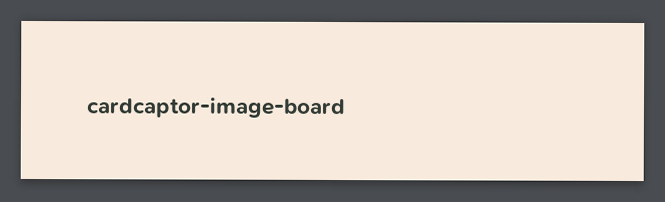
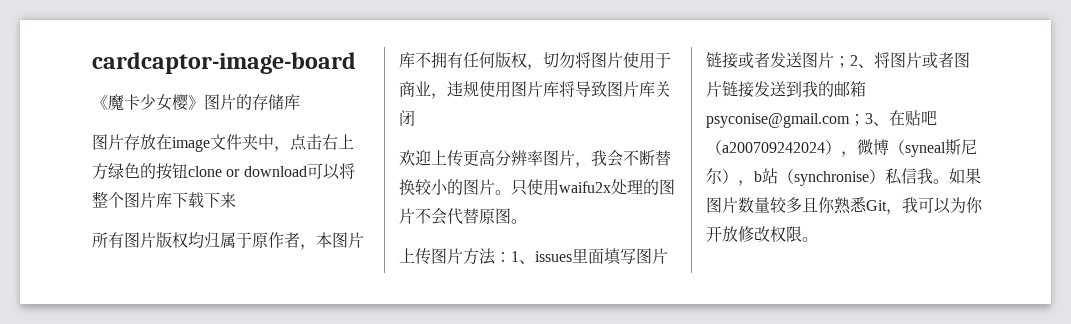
(346, 108) none -> [92,94,300,111] [92,134,354,152] [92,163,355,180] [92,191,236,208] [92,232,364,250] [399,52,671,70] [399,81,671,99] [399,110,415,126] [399,149,671,168] [399,179,675,196] [399,208,527,225] [399,248,668,265] [706,52,970,69] [706,81,866,98] [706,110,937,128] [706,139,977,157] [706,168,981,186] [706,197,983,215] [706,226,818,242] // 《魔卡少女樱》图片的存储库 // 图片存放在image文件夹中，点击右上方绿色的按钮clone or download可以将整个图片库下载下来 // 所有图片版权均归属于原作者，本图片库不拥有任何版权，切勿将图片使用于商业，违规使用图片库将导致图片库关闭 // 欢迎上传更高分辨率图片，我会不断替换较小的图片。只使用waifu2x处理的图片不会代替原图。 // 上传图片方法：1、issues里面填写图片链接或者发送图片；2、将图片或者图片链接发送到我的邮箱psyconise@gmail.com；3、在贴吧（a200709242024），微博（syneal斯尼尔），b站（synchronise）私信我。如果图片数量较多且你熟悉Git，我可以为你开放修改权限。

